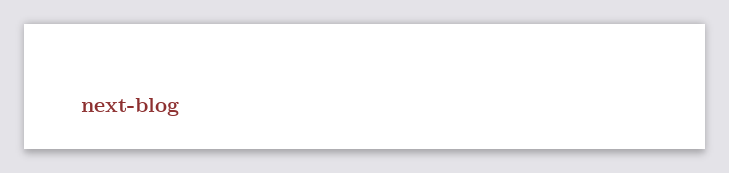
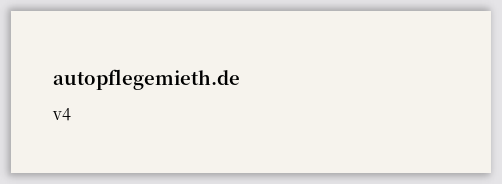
[81,98,179,116] next-blog -> [53,69,240,90] [52,108,71,121] autopflegemieth.de // v4

